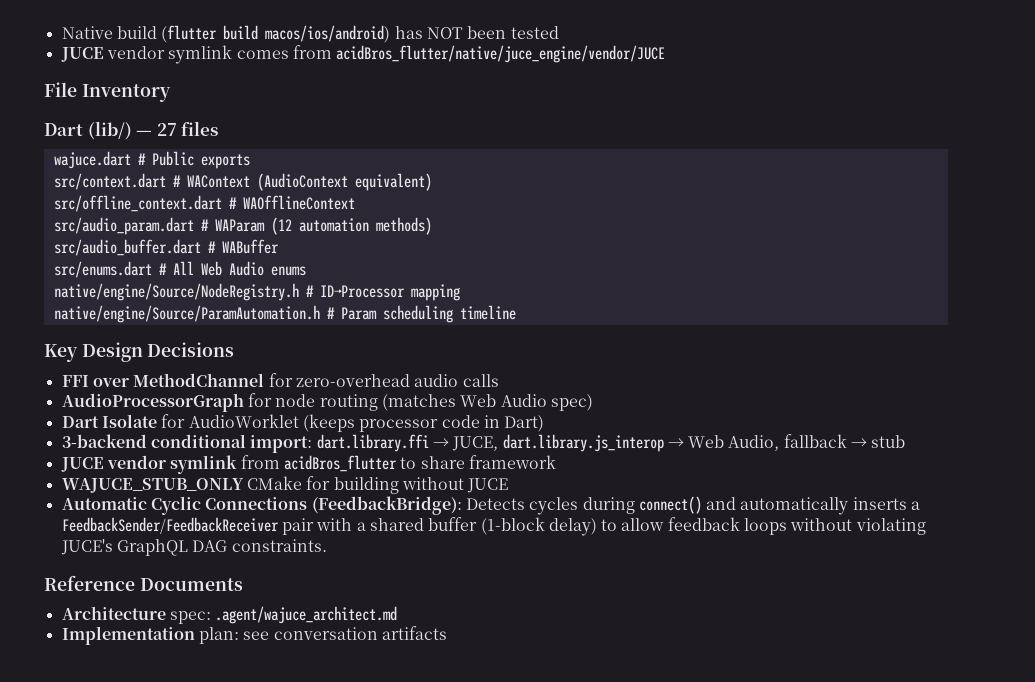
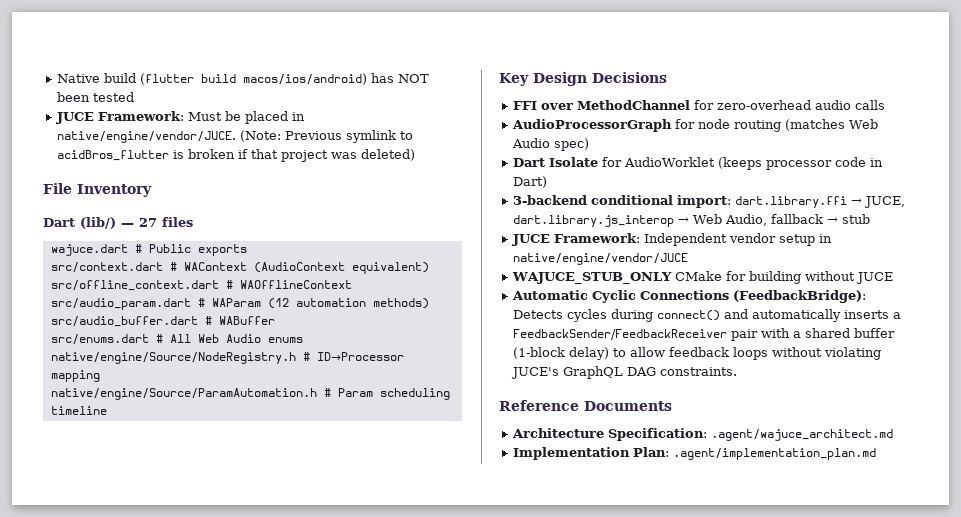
[106,45,666,64] vendor symlink comes from acidBros_flutter/native/juce_engine/vendor/JUCE -> [97,111,305,124] [56,130,413,143] [56,149,415,162] Framework: Must be placed in native/engine/vendor/JUCE. (Note: Previous symlink to acidBros_flutter is broken if that project was deleted)
[106,455,556,474] vendor symlink from acidBros_flutter to share framework -> [553,233,832,246] [512,253,688,265] Framework: Independent vendor setup in native/engine/vendor/JUCE
[169,611,211,624] spec: -> [607,428,707,441] Specification:
[198,626,447,644] plan: see conversation artifacts -> [632,447,876,460] Plan: .agent/implementation_plan.md

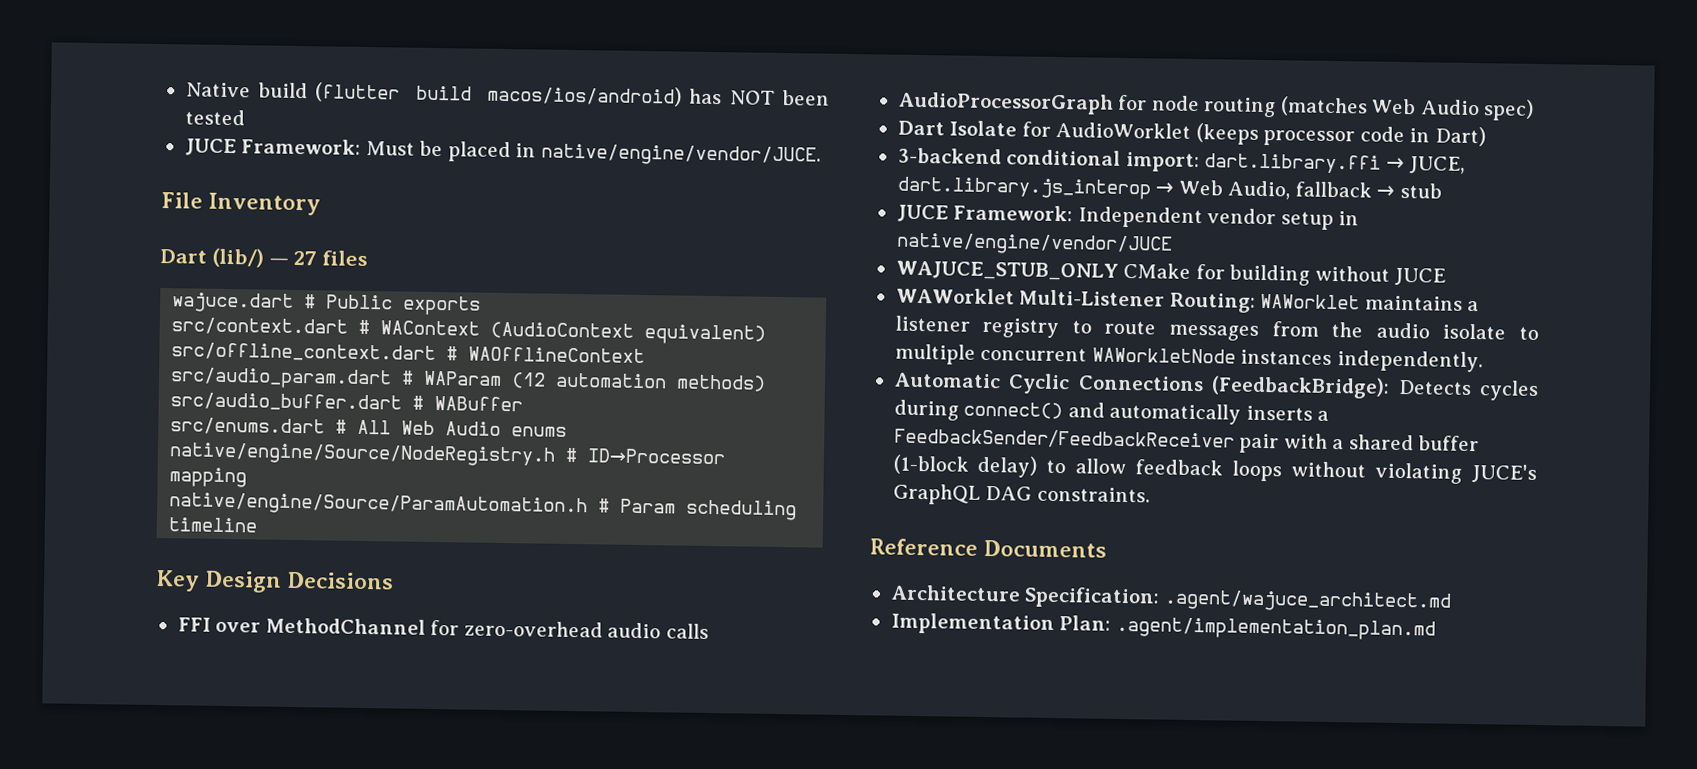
[239,130,413,143] [56,149,415,162] (Note: Previous symlink to acidBros_flutter is broken if that project was deleted) -> (821, 155) none
(893, 278) none -> [895,287,1480,313] [894,315,1539,341] [894,343,1483,373] // WAWorklet Multi-Listener Routing: WAWorklet maintains a listener registry to route messages from the audio isolate to multiple concurrent WAWorkletNode instances independently.

